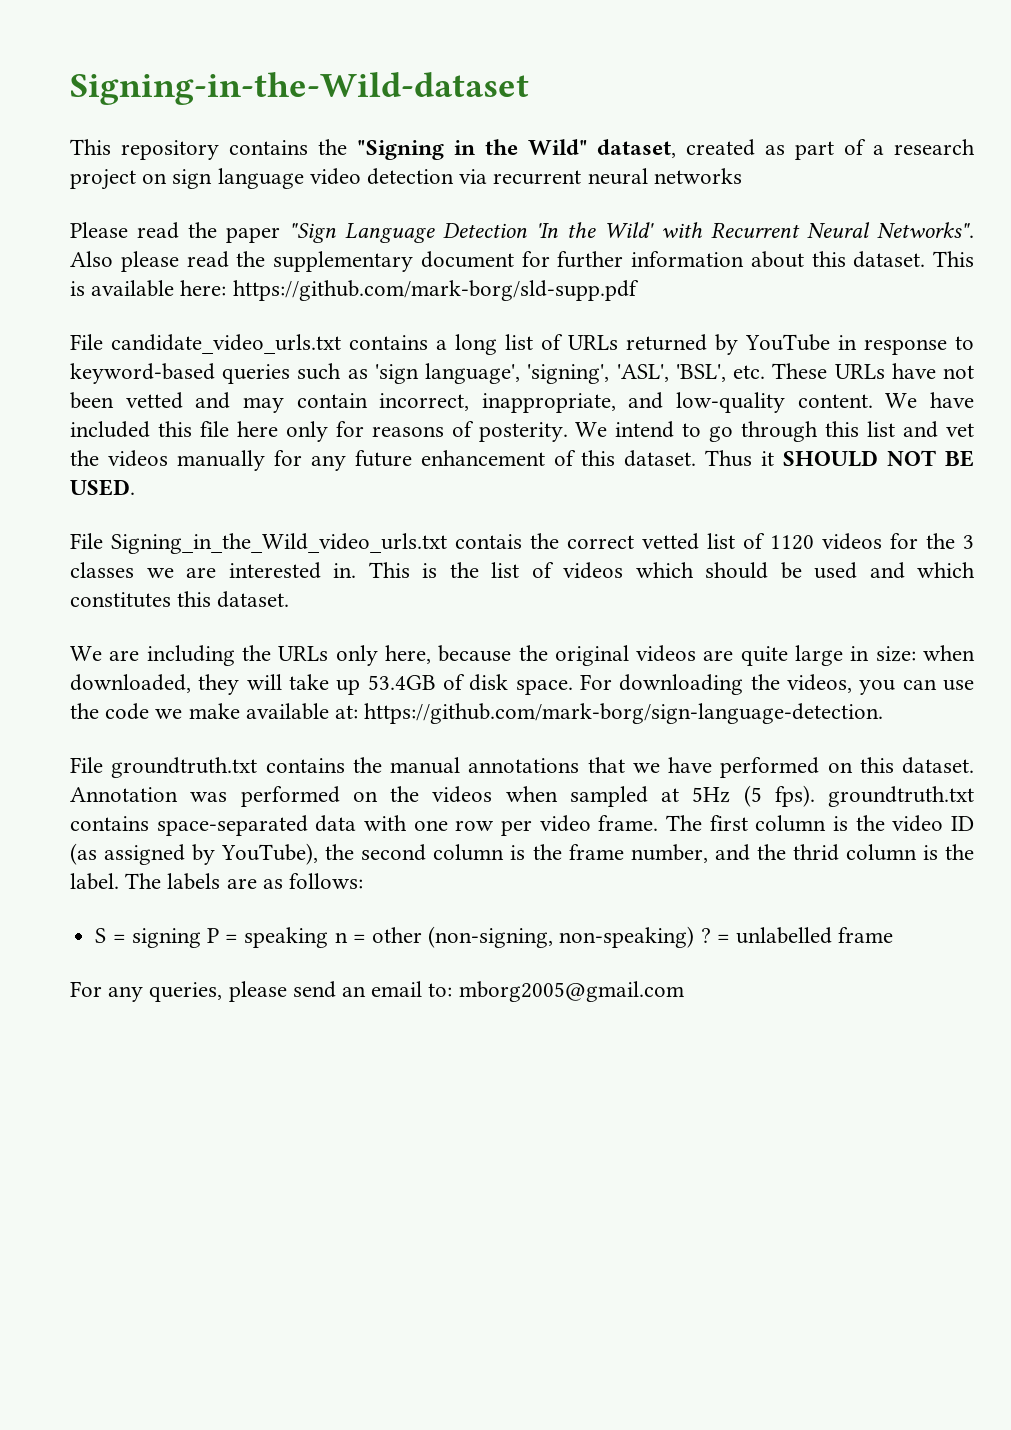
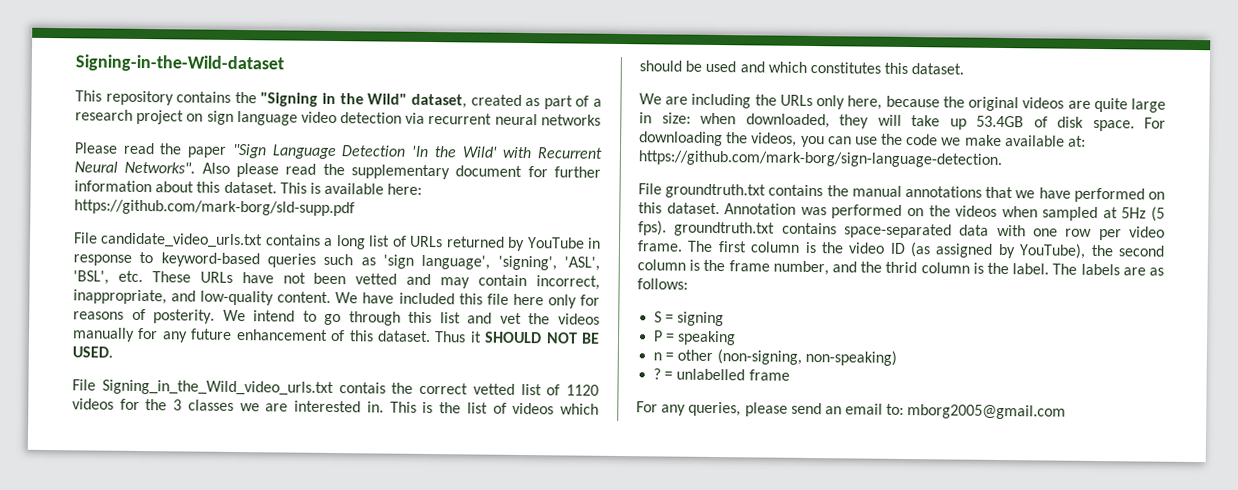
(201, 938) none -> (725, 319) //
(329, 937) none -> (737, 338) //
(695, 937) none -> (897, 357) //

